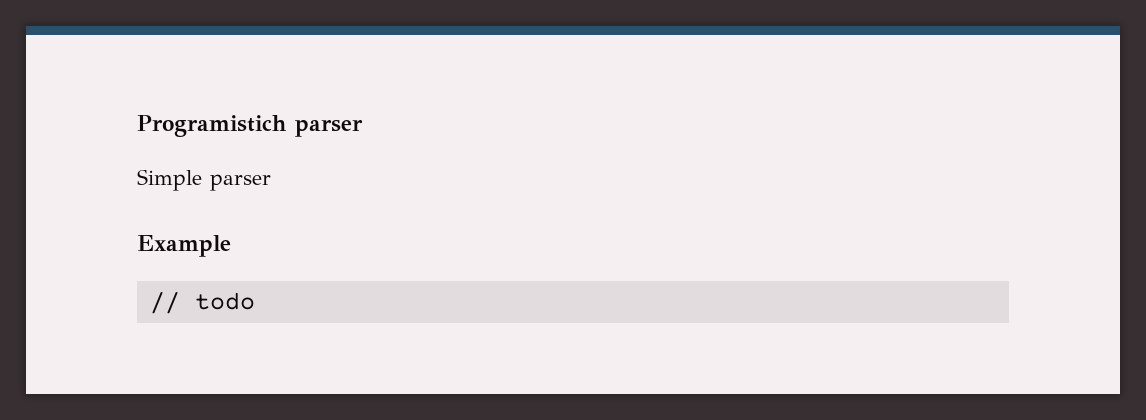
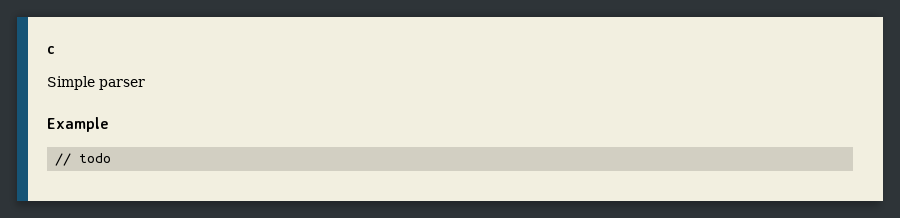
[137,115,363,137] Programistich parser -> [47,46,55,54] c

